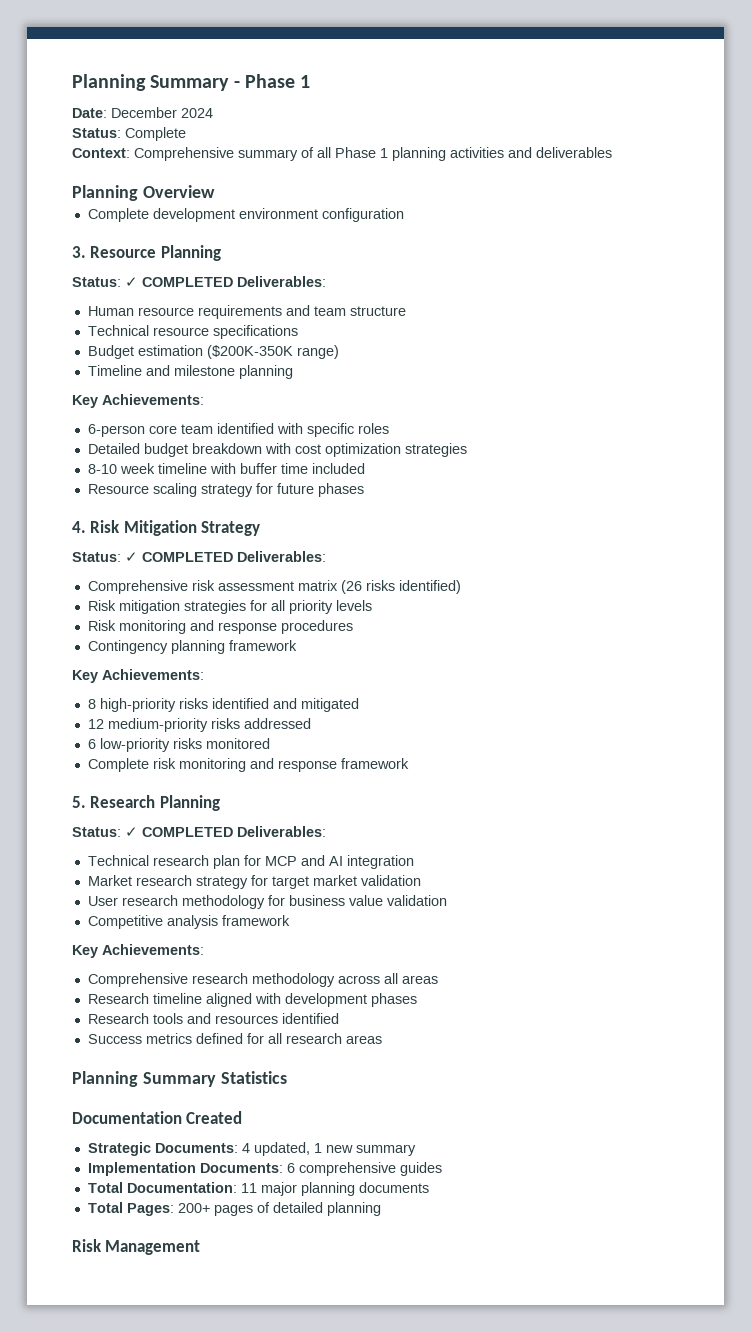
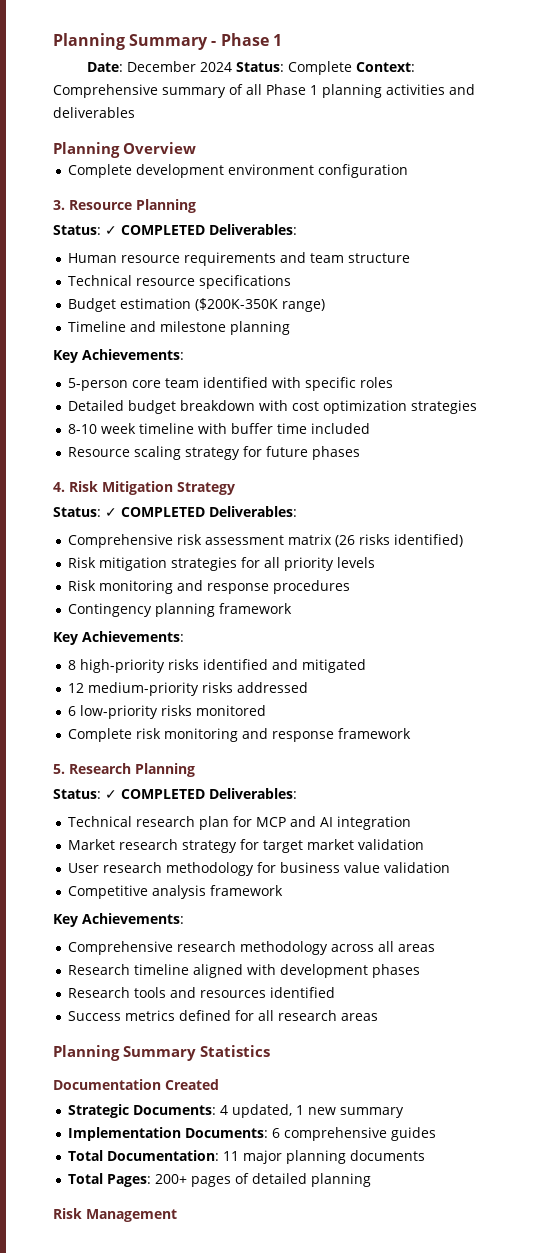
(213, 113) // -> (233, 67) none
(186, 134) // -> (353, 68) none
[87,424,145,437] 6-person -> [67,378,128,391] 5-person

